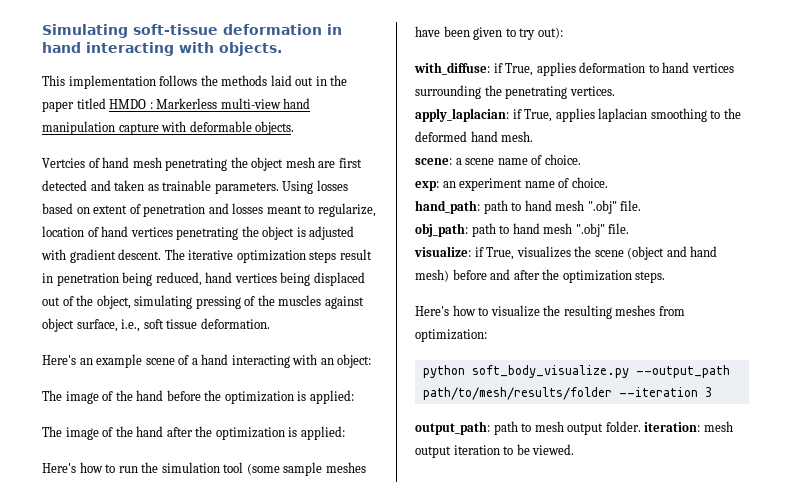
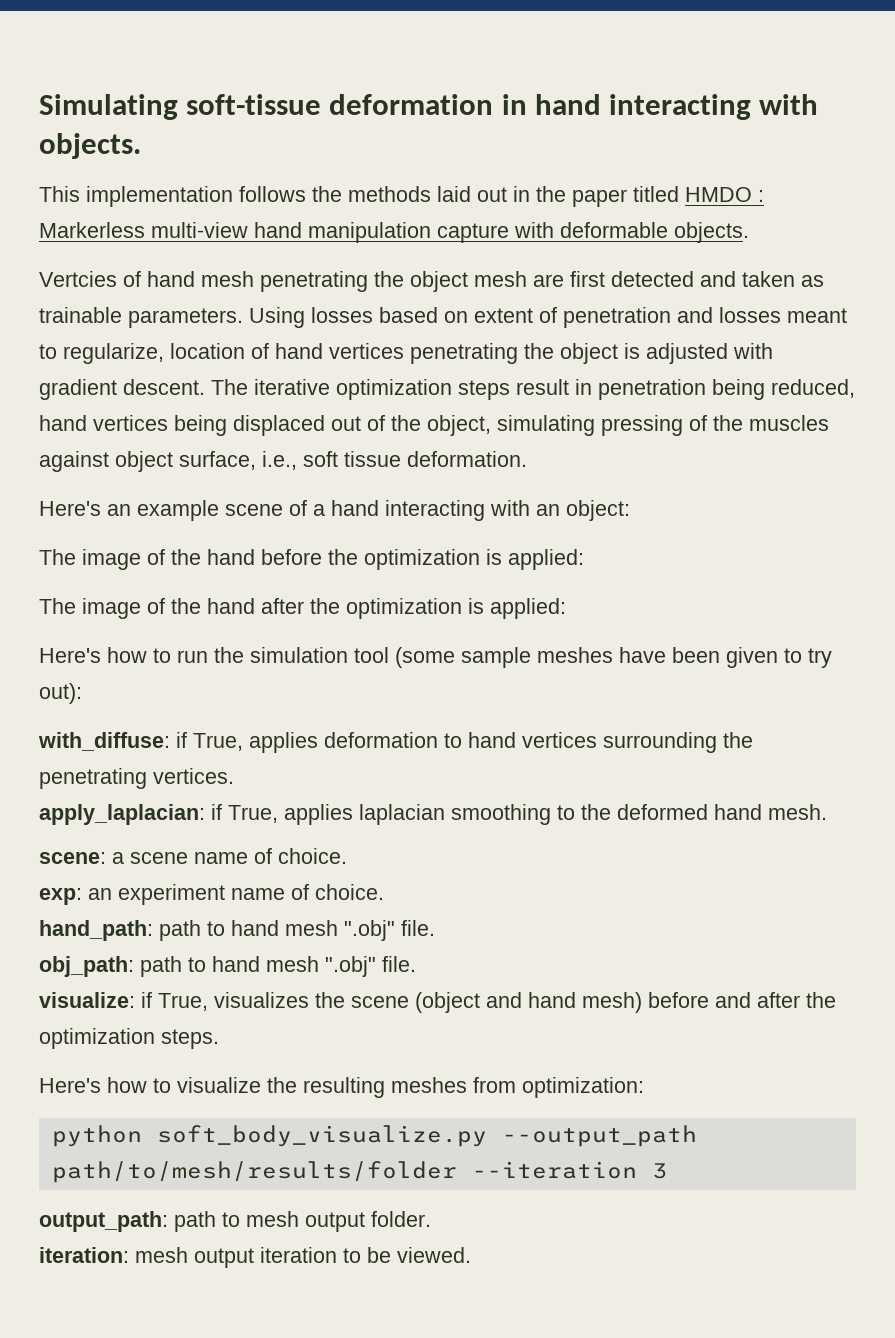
(641, 426) none -> (431, 1219) //

